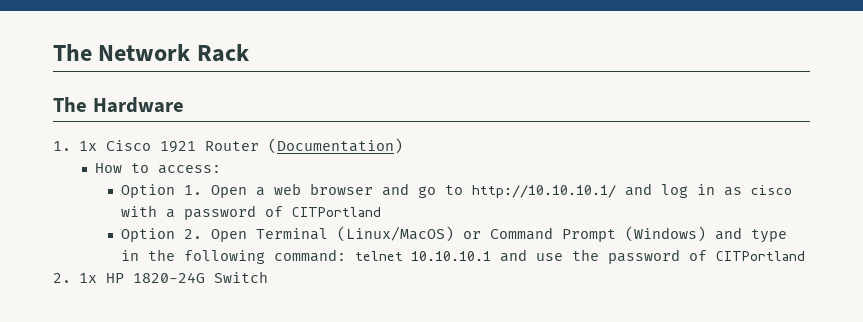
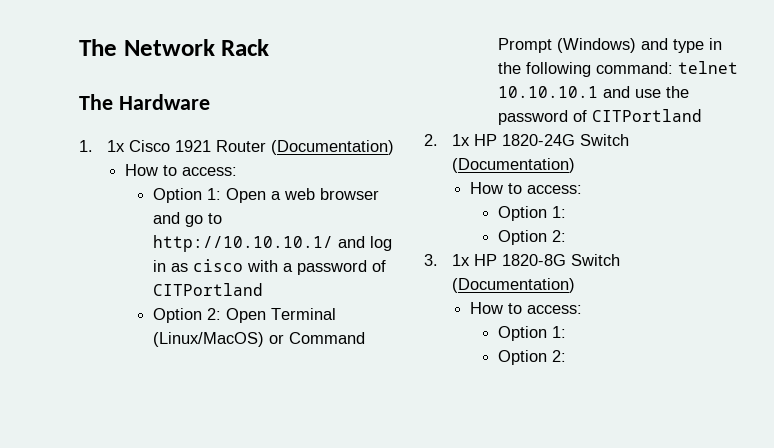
[183,185,202,195] 1. -> [206,188,221,200] 1:
[183,229,202,239] 2. -> [206,308,221,320] 2:
(268, 277) none -> [451,158,575,173] [469,182,582,194] [497,206,566,221] [497,230,566,245] [424,254,620,266] [451,278,575,293] [469,302,582,314] [497,326,566,341] [497,350,566,365] (Documentation) // How to access: // Option 1: // Option 2: // 3. 1x HP 1820-8G Switch (Documentation) // How to access: // Option 1: // Option 2:

